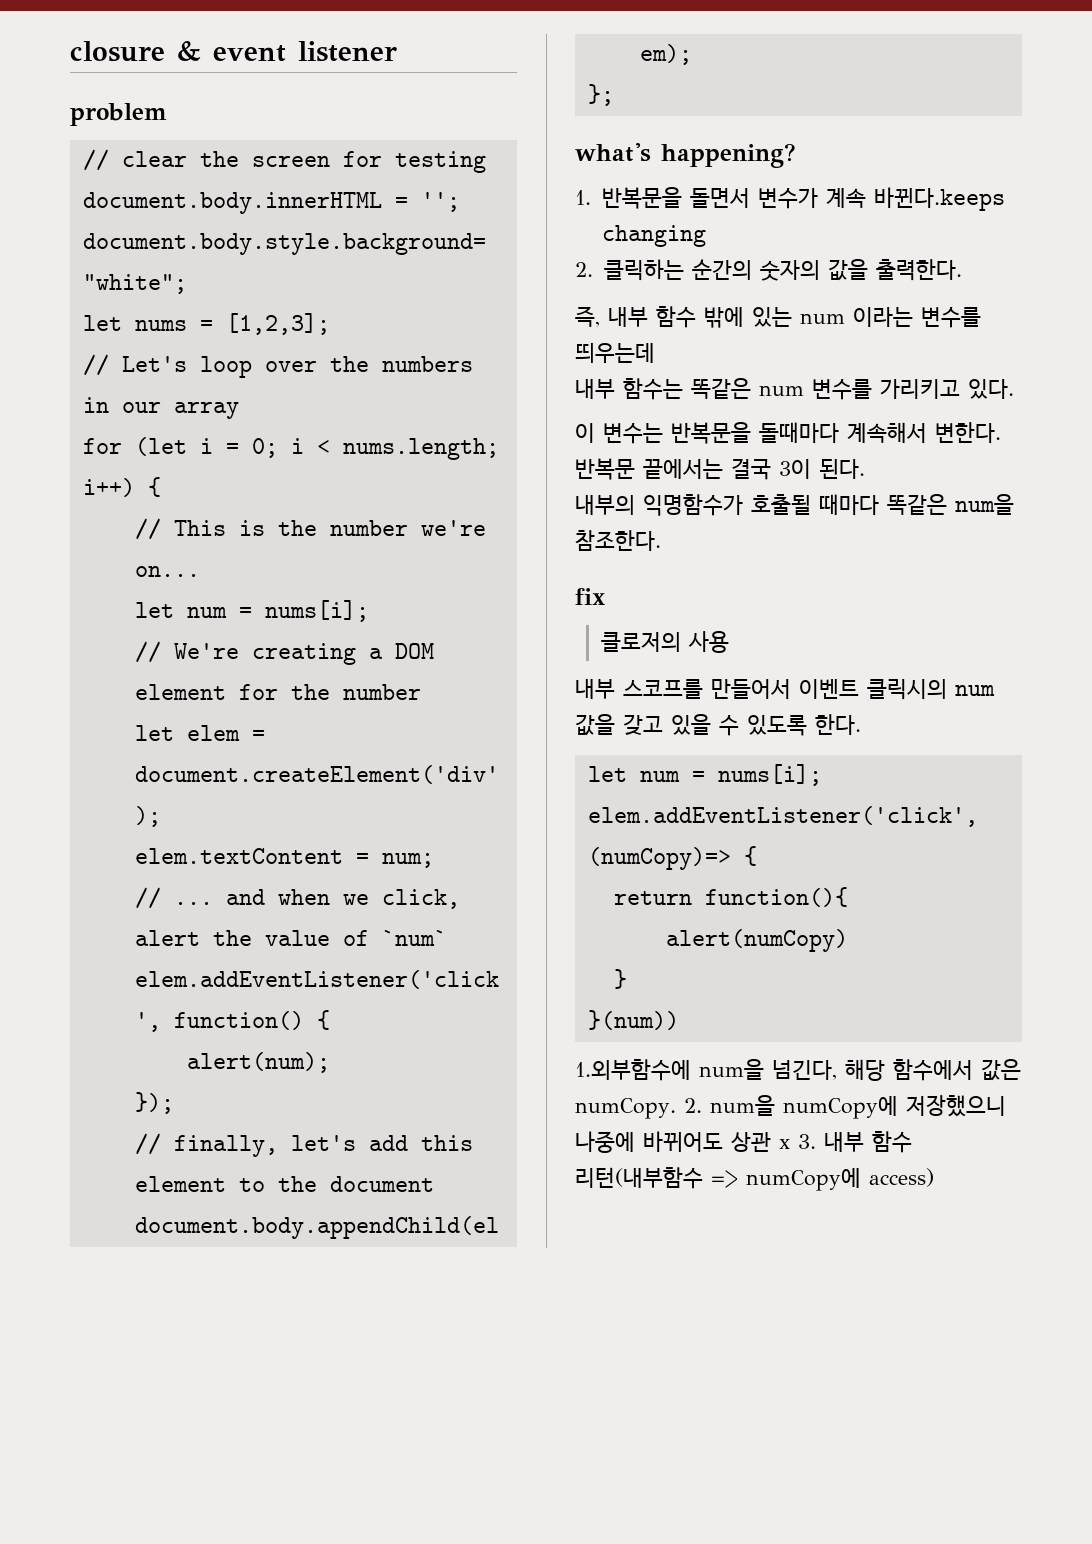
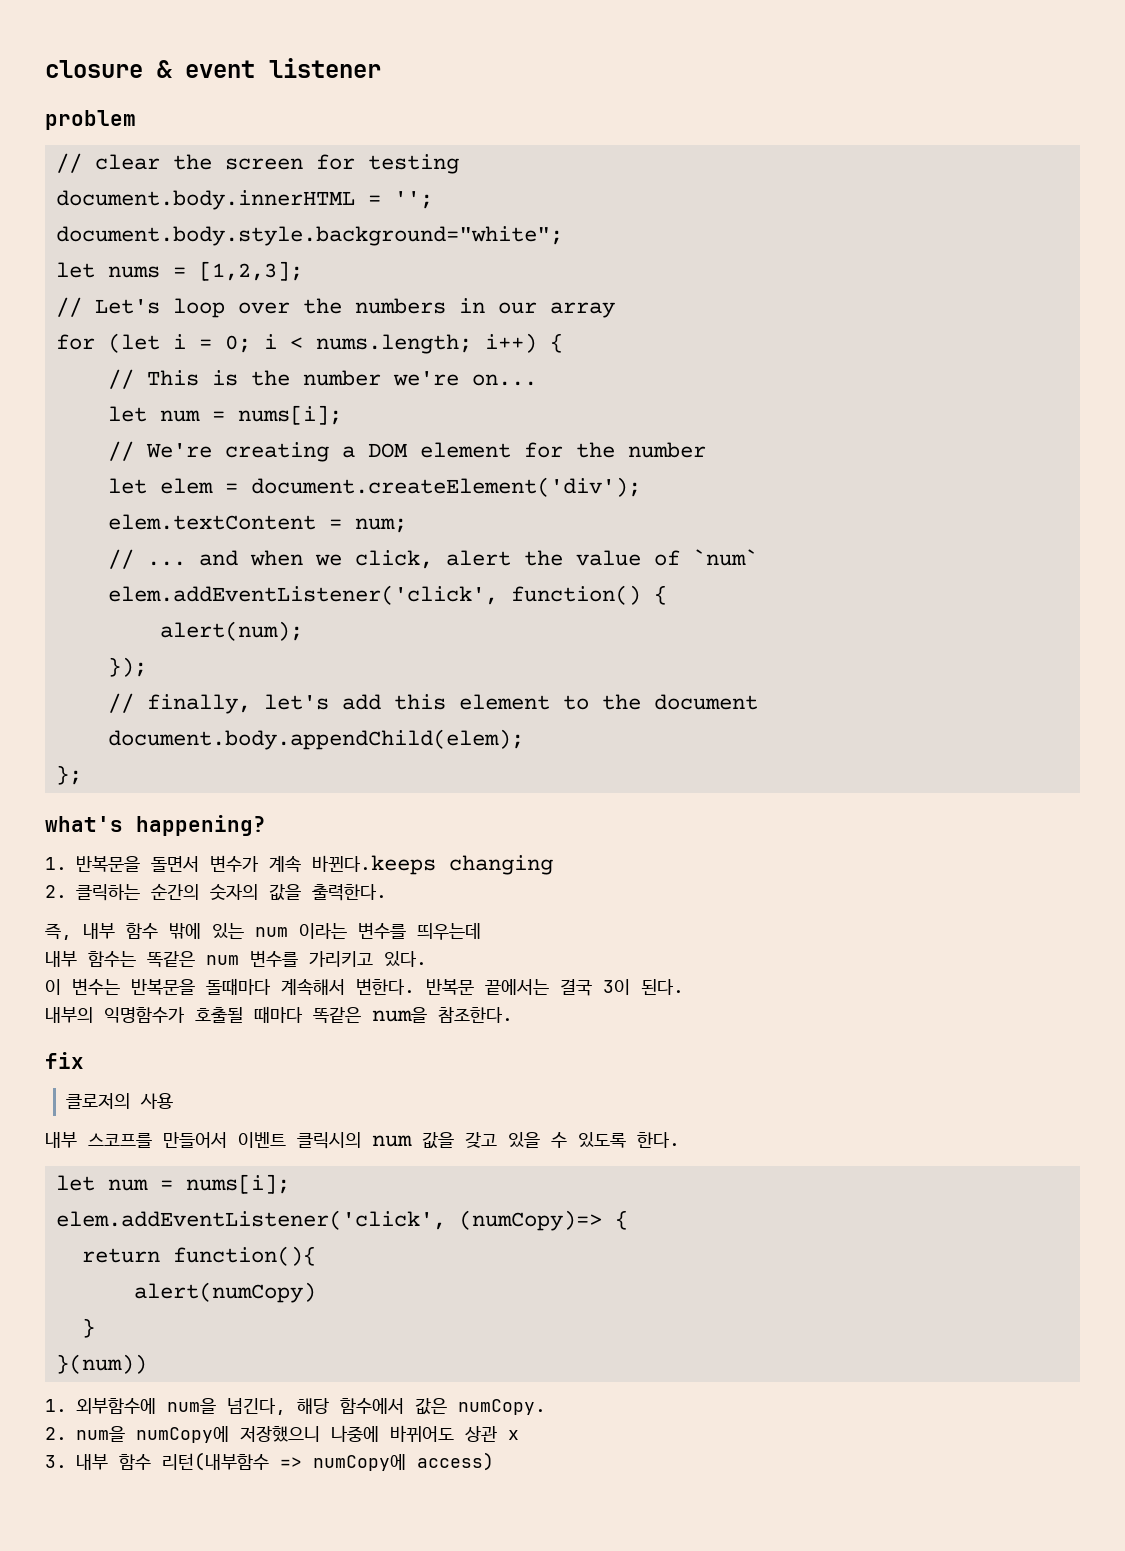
[575,1059,691,1081] 1.외부함수에 -> [45,1398,156,1414] 1. 외부함수에
(676, 1108) none -> (546, 1407) //
(790, 1144) none -> (519, 1435) //

